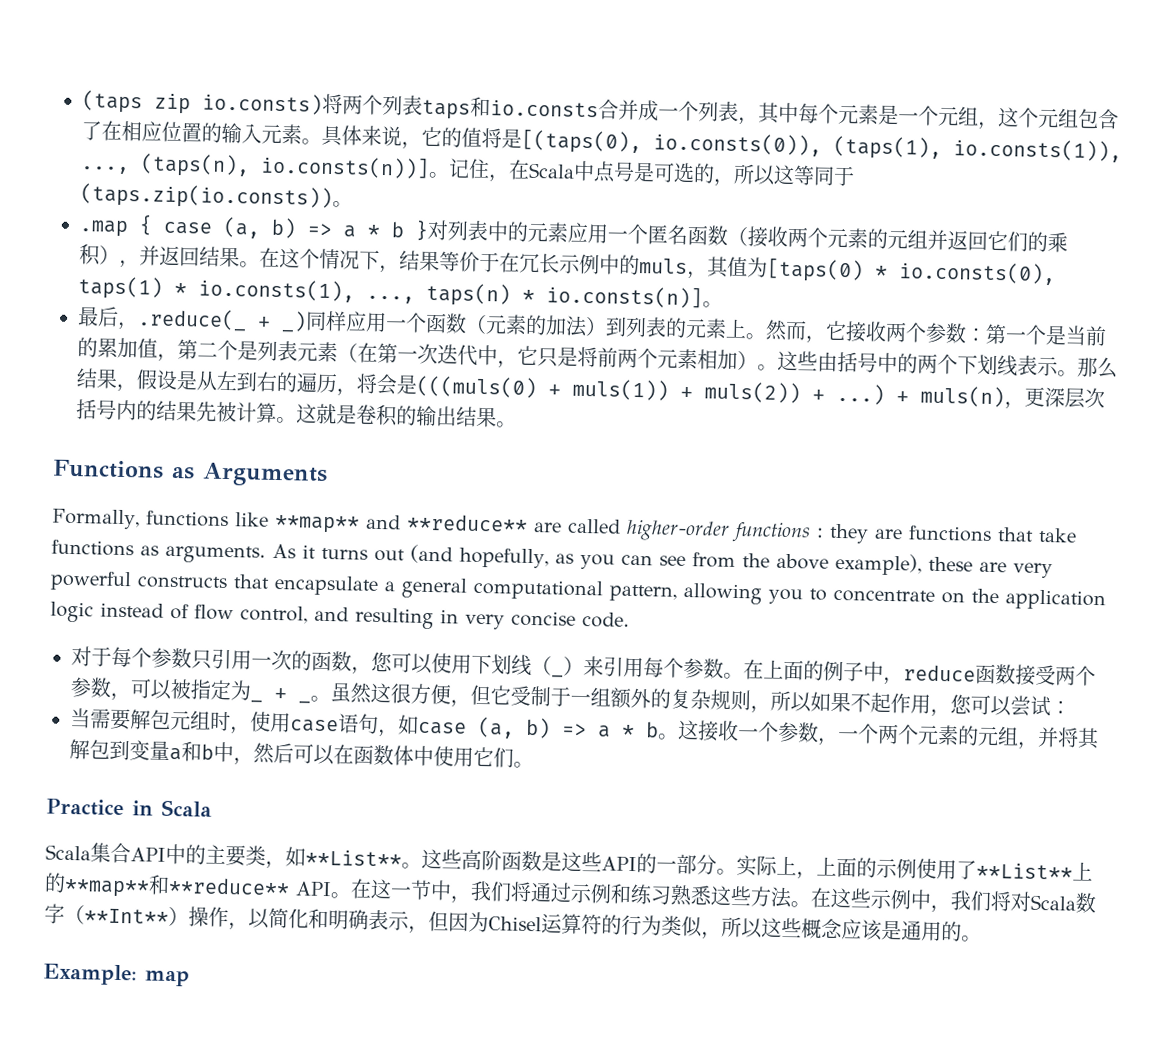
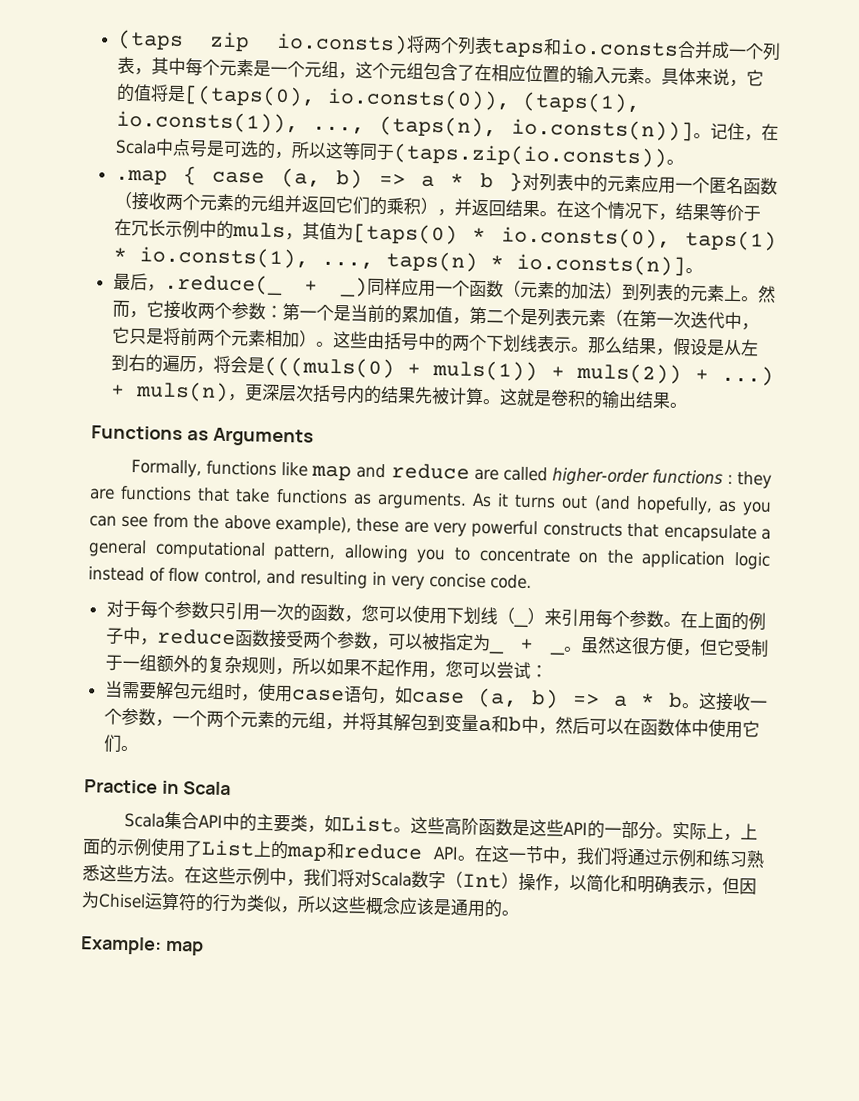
[273,513,528,534] **map** and **reduce** -> [311,463,470,482] map and reduce
[305,849,402,867] **List** -> [341,815,395,833] List
[976,861,1093,882] [44,872,290,898] **List**上的**map**和**reduce** -> [201,839,423,863] List上的map和reduce
[84,908,169,924] **Int** -> [462,873,502,889] Int

